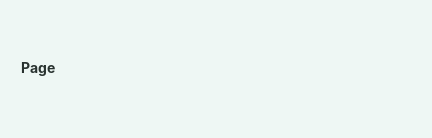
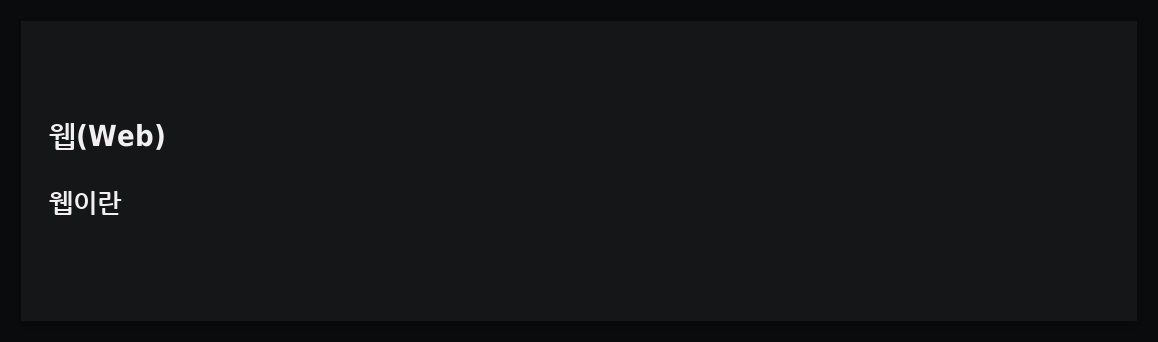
[21,62,55,76] Page -> [49,123,166,150] [49,191,122,215] 웹(Web) // 웹이란

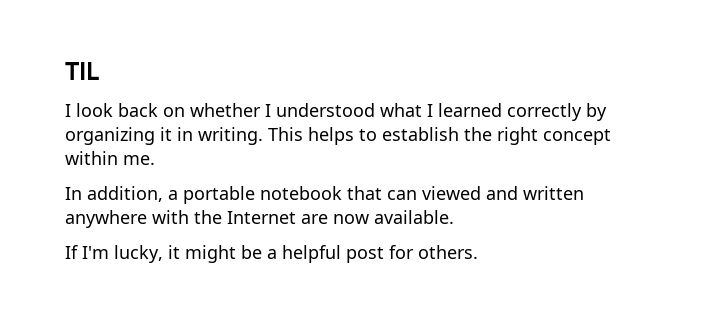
[49,123,166,150] [49,191,122,215] 웹(Web) // 웹이란 -> [65,62,99,80] [65,103,607,121] [65,127,611,145] [65,151,155,165] [65,186,584,204] [65,210,454,228] [65,245,478,263] TIL // I look back on whether I understood what I learned correctly by organizing it in writing. This helps to establish the right concept within me. // In addition, a portable notebook that can viewed and written anywhere with the Internet are now available. // If I'm lucky, it might be a helpful post for others.

